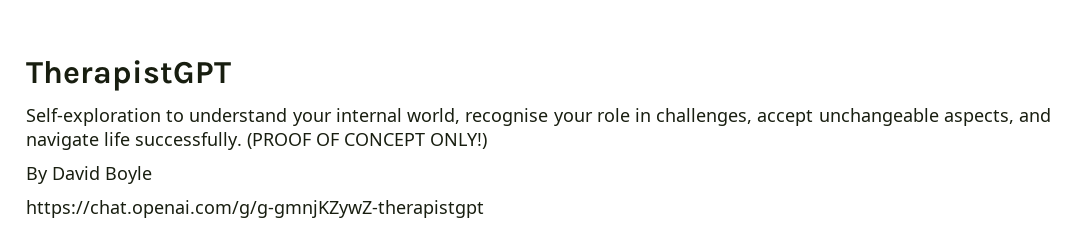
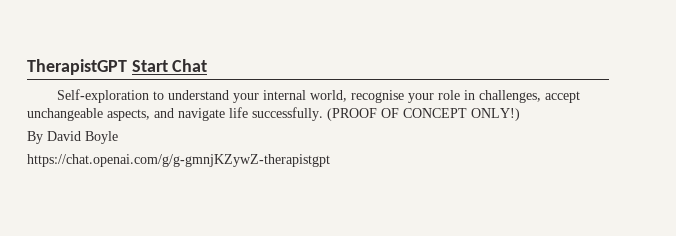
(231, 75) none -> [131,59,208,72] Start Chat

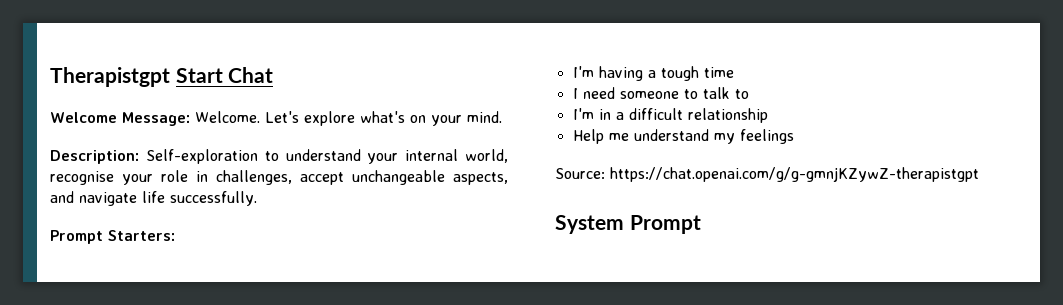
[27,59,127,75] TherapistGPT -> [50,67,170,87] Therapistgpt
(208, 65) none -> [50,111,502,126] [50,150,139,164] Welcome Message: Welcome. Let's explore what's on your mind. // Description:
[327,108,520,121] [27,131,118,144] (PROOF OF CONCEPT ONLY!) // By David Boyle // -> [50,230,175,244] [572,66,734,81] [572,87,749,99] [572,108,768,123] [572,129,794,144] [555,168,605,179] // Prompt Starters: // I'm having a tough time // I need someone to talk to // I'm in a difficult relationship // Help me understand my feelings // Source:
(330, 160) none -> [555,215,701,234] // System Prompt

